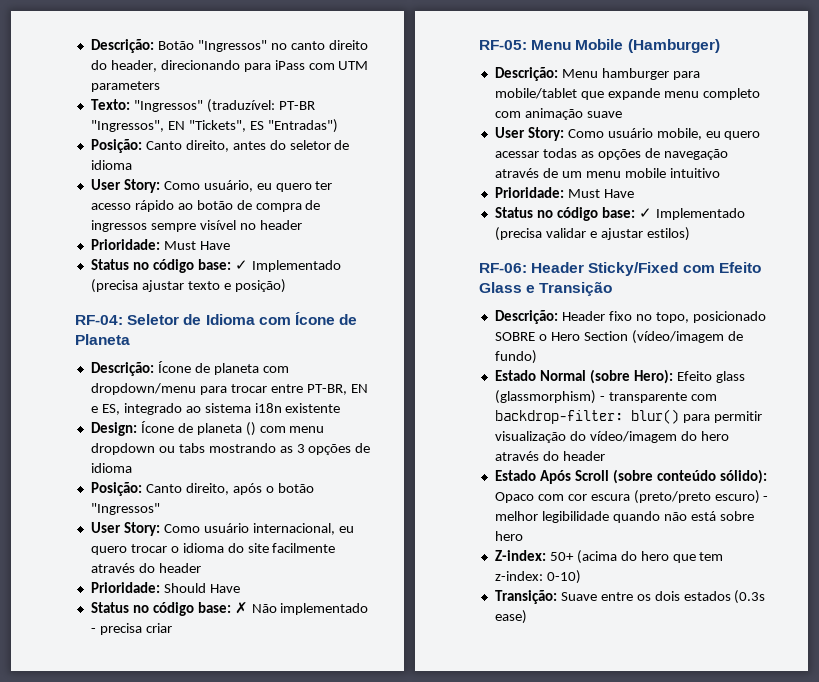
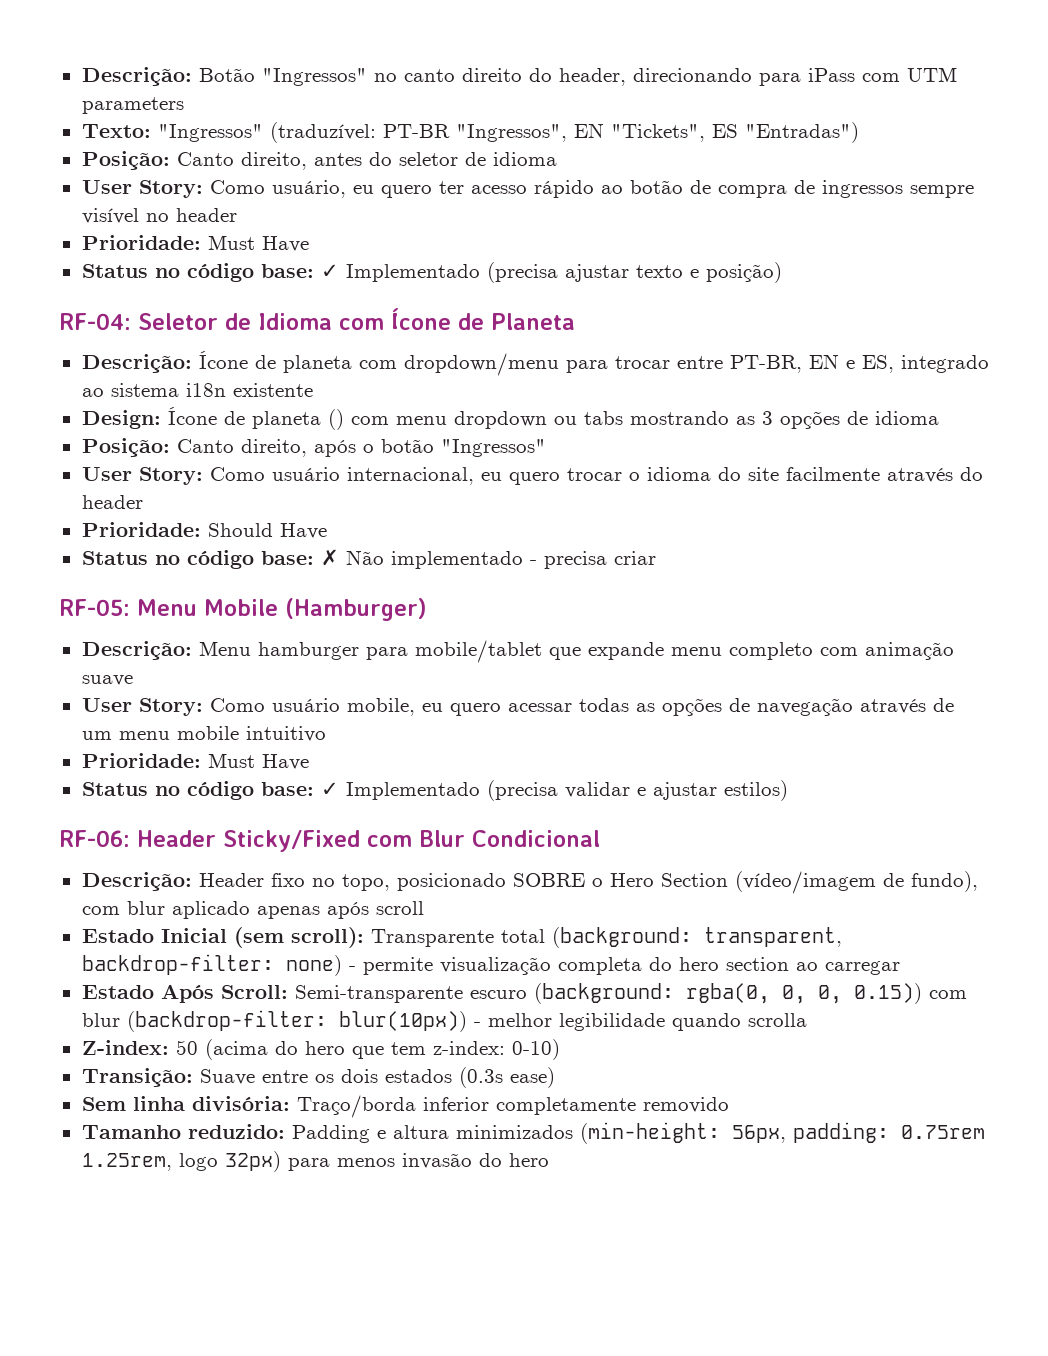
[718,262,761,273] [479,281,613,296] Efeito Glass e Transição -> [419,830,600,847] Blur Condicional
[494,350,537,364] [494,369,745,384] [494,390,717,404] [494,409,762,424] [494,431,729,443] [494,451,605,461] [494,469,767,484] [494,490,769,504] [494,511,754,523] [494,531,523,541] fundo) // Estado Normal (sobre Hero): Efeito glass (glassmorphism) - transparente com backdrop-filter: blur() para permitir visualização do vídeo/imagem do hero através do header // Estado Após Scroll (sobre conteúdo sólido): Opaco com cor escura (preto/preto escuro) - melhor legibilidade quando não está sobre hero -> [910,871,978,892] [81,901,424,919] [81,927,842,948] [81,954,900,976] [81,983,967,1004] [81,1010,807,1032] fundo), com blur aplicado apenas após scroll // Estado Inicial (sem scroll): Transparente total (background: transparent, backdrop-filter: none) - permite visualização completa do hero section ao carregar // Estado Após Scroll: Semi-transparente escuro (background: rgba(0, 0, 0, 0.15)) com blur (backdrop-filter: blur(10px)) - melhor legibilidade quando scrolla
[549,552,574,561] 50+ -> [175,1040,198,1055] 50
(527, 617) none -> [81,1095,729,1118] [81,1122,985,1144] [81,1151,549,1172] // Sem linha divisória: Traço/borda inferior completamente removido // Tamanho reduzido: Padding e altura minimizados (min-height: 56px, padding: 0.75rem 1.25rem, logo 32px) para menos invasão do hero

